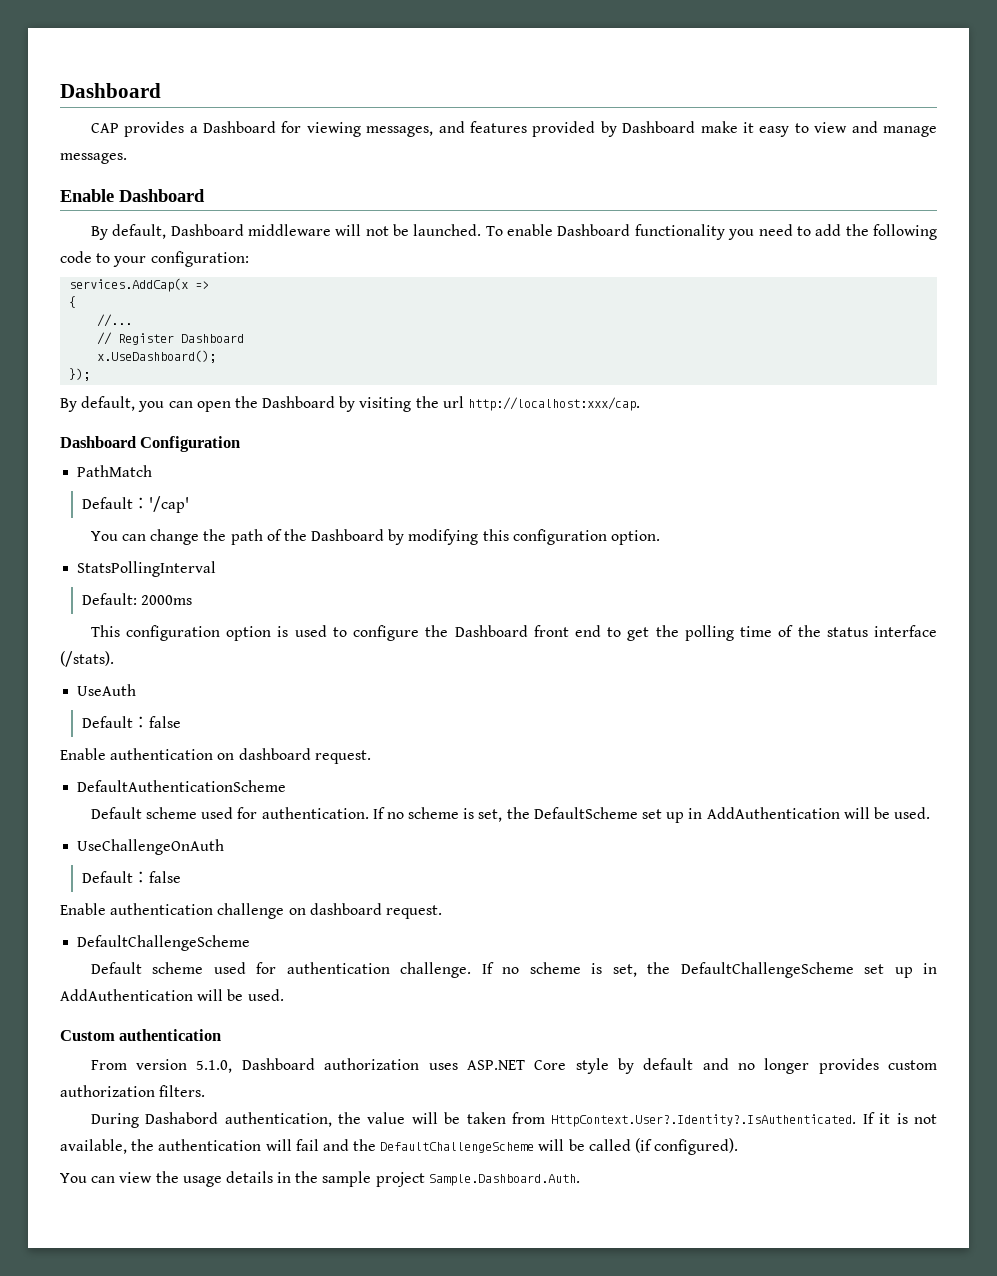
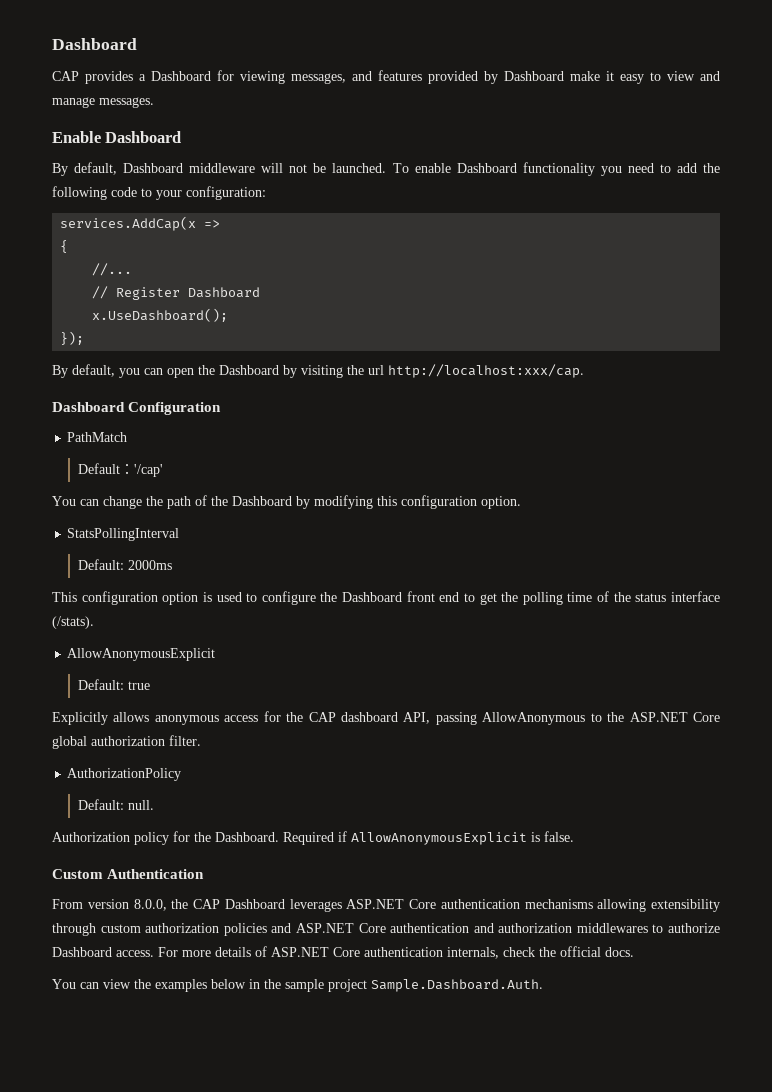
[77,684,137,696] [81,716,181,728] [60,748,371,764] [77,780,287,792] [90,807,931,823] [77,839,225,855] [81,871,181,883] [60,903,442,919] [77,935,251,951] [90,962,937,978] [60,989,284,1001] UseAuth // Default：false // Enable authentication on dashboard request. // DefaultAuthenticationScheme // Default scheme used for authentication. If no scheme is set, the DefaultScheme set up in AddAuthentication will be used. // UseChallengeOnAuth // Default：false // Enable authentication challenge on dashboard request. // DefaultChallengeScheme // Default scheme used for authentication challenge. If no scheme is set, the DefaultChallengeScheme set up in AddAuthentication will be used. -> [67,648,216,661] [78,679,151,690] [52,711,721,725] [52,735,201,749] [67,768,182,781] [78,799,155,810] [52,831,574,845] AllowAnonymousExplicit // Default: true // Explicitly allows anonymous access for the CAP dashboard API, passing AllowAnonymous to the ASP.NET Core global authorization filter. // AuthorizationPolicy // Default: null. // Authorization policy for the Dashboard. Required if AllowAnonymousExplicit is false.
[119,1029,222,1041] authentication -> [107,869,205,879] Authentication
[196,1058,937,1074] [60,1085,206,1097] [90,1112,937,1128] [60,1138,739,1155] 5.1.0, Dashboard authorization uses ASP.NET Core style by default and no longer provides custom authorization filters. // During Dashabord authentication, the value will be taken from HttpContext.User?.Identity?.IsAuthenticated. If it is not available, the authentication will fail and the DefaultChallengeScheme will be called (if configured). -> [133,899,720,912] [52,923,721,936] [52,946,634,959] 8.0.0, the CAP Dashboard leverages ASP.NET Core authentication mechanisms allowing extensibility through custom authorization policies and ASP.NET Core authentication and authorization middlewares to authorize Dashboard access. For more details of ASP.NET Core authentication internals, check the official docs.
[182,1171,273,1187] usage details -> [155,979,246,992] examples below

